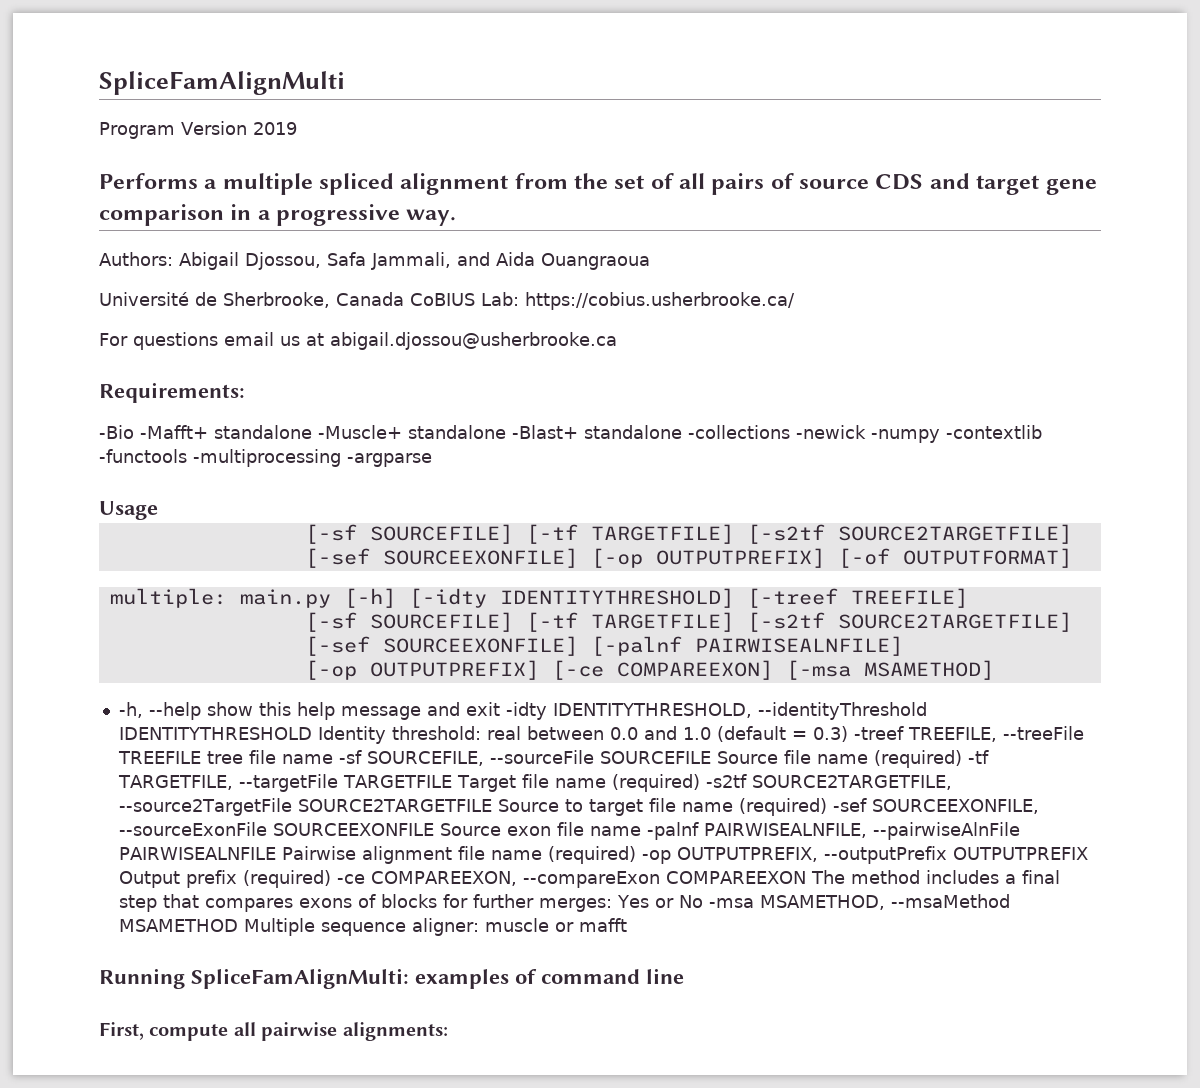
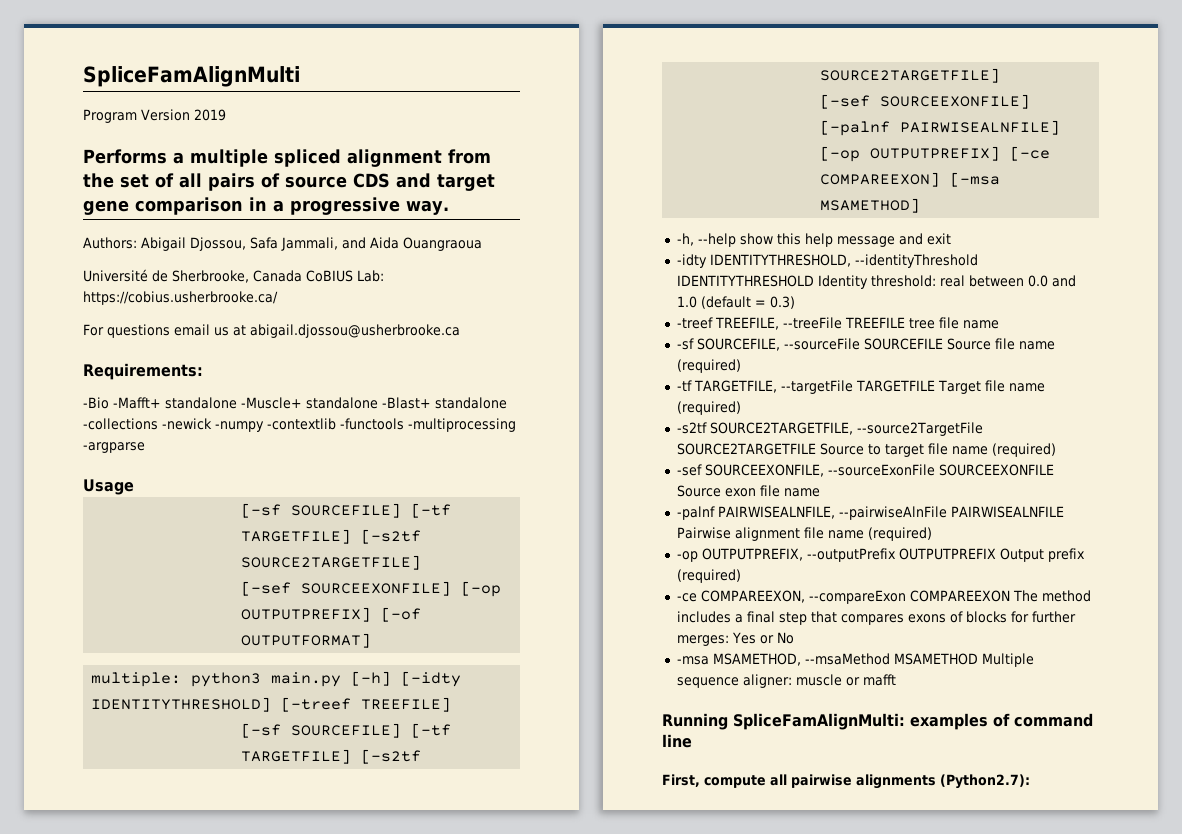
(227, 598) none -> [191,672,262,687] python3
(500, 709) none -> (951, 239) //
(848, 734) none -> (795, 302) //
(333, 759) none -> (999, 324) //
(962, 759) none -> (741, 366) //
(700, 783) none -> (741, 408) //
(827, 807) none -> (1056, 450) //
(641, 831) none -> (820, 492) //
(636, 855) none -> (932, 534) //
(331, 879) none -> (741, 576) //
(703, 901) none -> (794, 638) //
[342,1022,448,1041] alignments: -> [856,774,1030,789] alignments (Python2.7):

